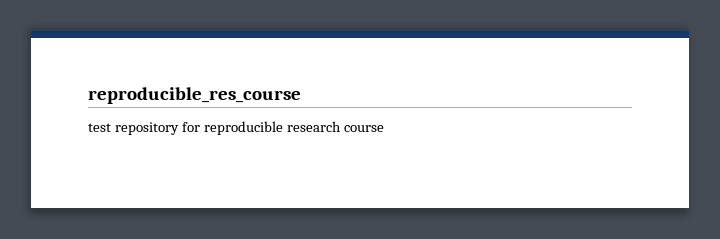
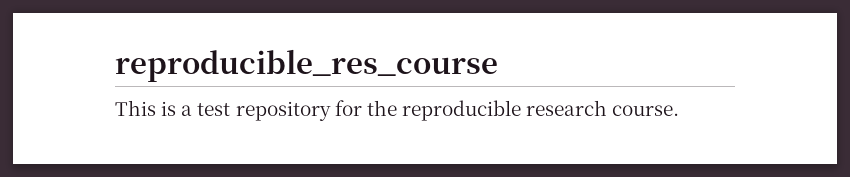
(301, 95) none -> [115,100,193,116] This is a
(200, 127) none -> [366,100,397,116] the
[343,125,384,132] course -> [612,105,680,116] course.

